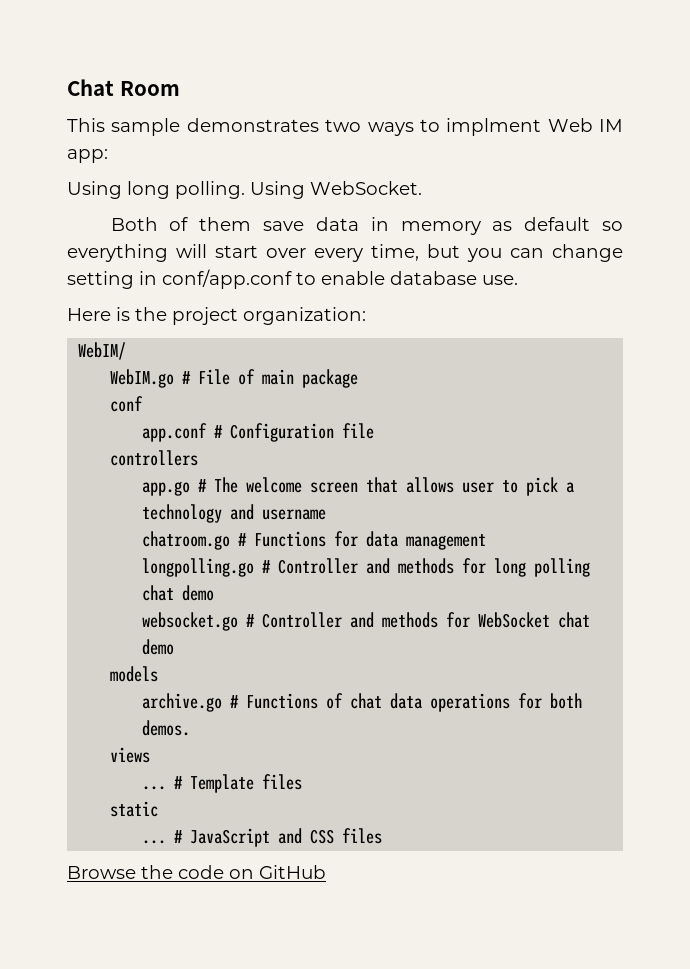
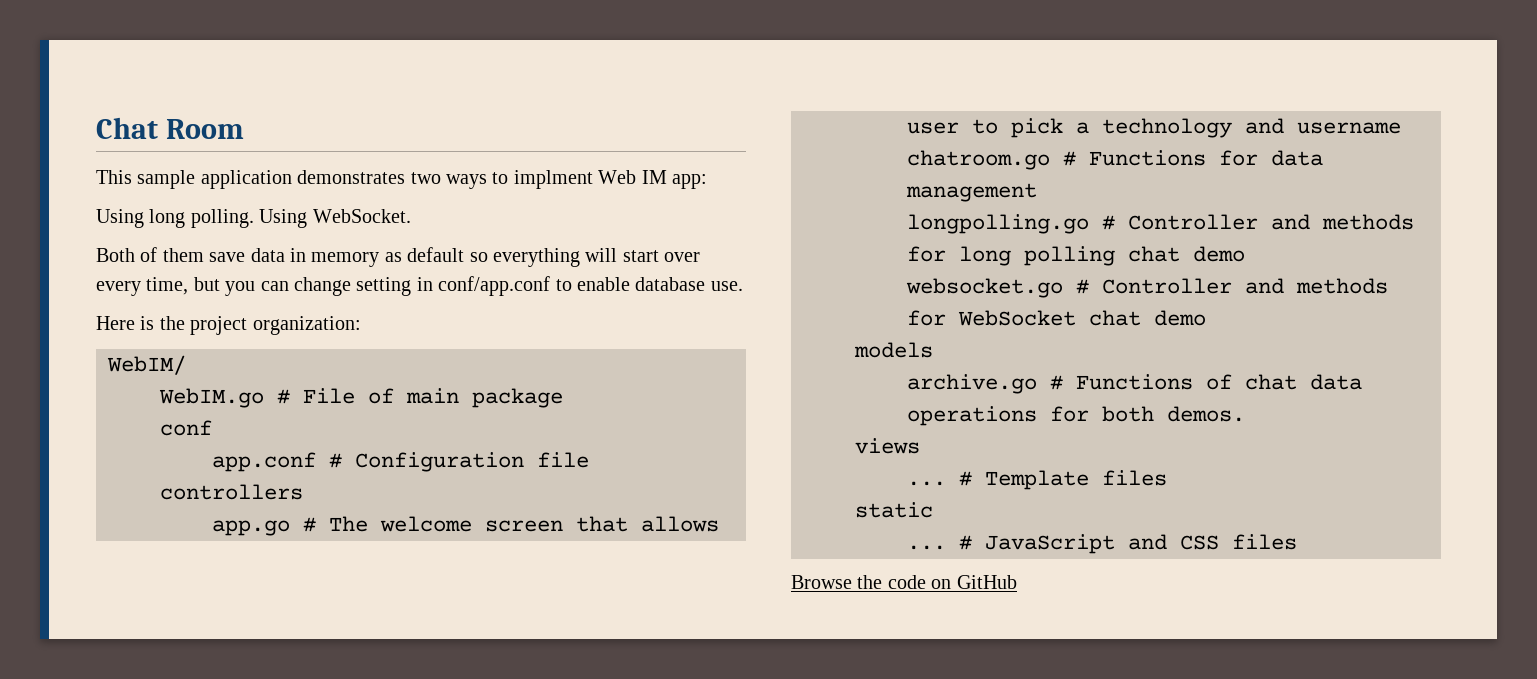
(181, 127) none -> [200,170,292,189] application

